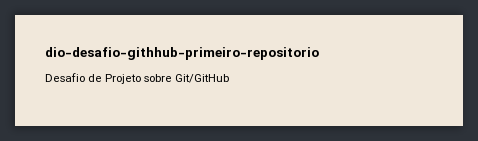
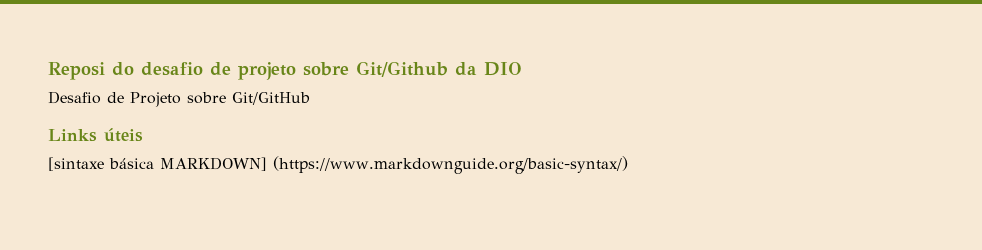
[45,47,319,60] dio-desafio-githhub-primeiro-repositorio -> [48,61,522,80] Reposi do desafio de projeto sobre Git/Github da DIO
(230, 78) none -> [48,128,143,142] [48,156,628,174] // Links úteis // [sintaxe básica MARKDOWN] (https://www.markdownguide.org/basic-syntax/)

